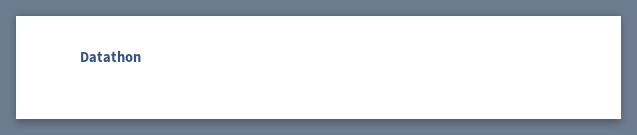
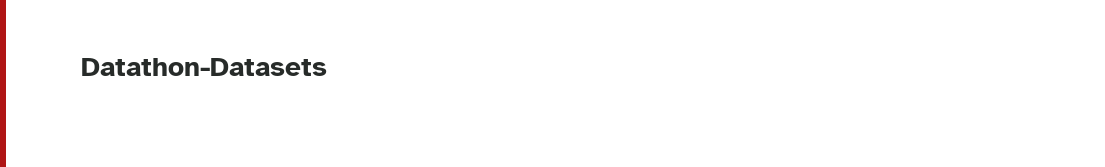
[80,51,141,63] Datathon -> [81,58,327,76] Datathon-Datasets

